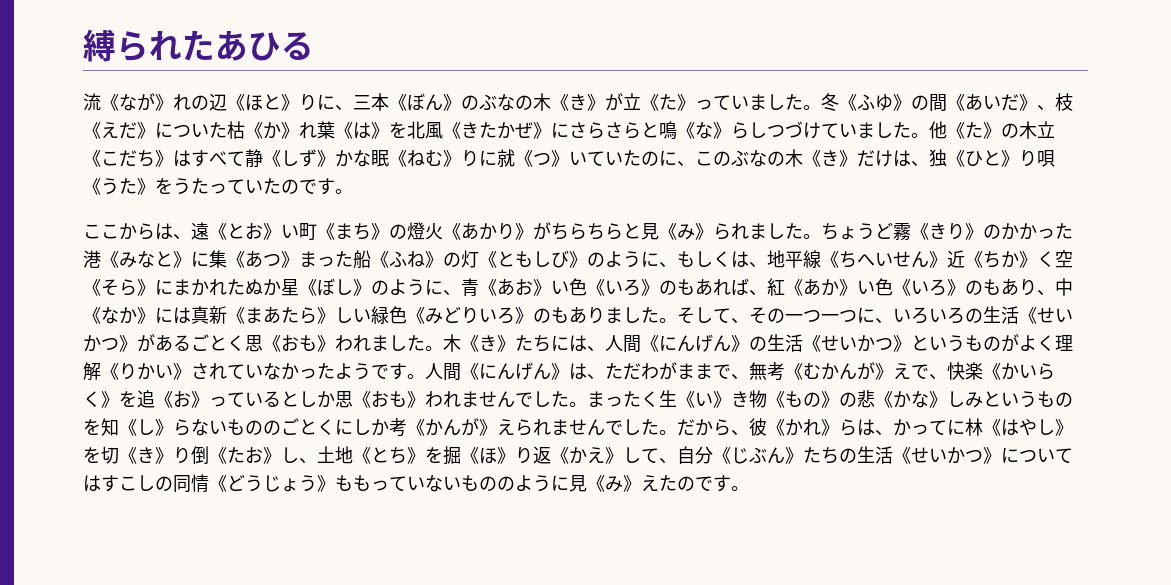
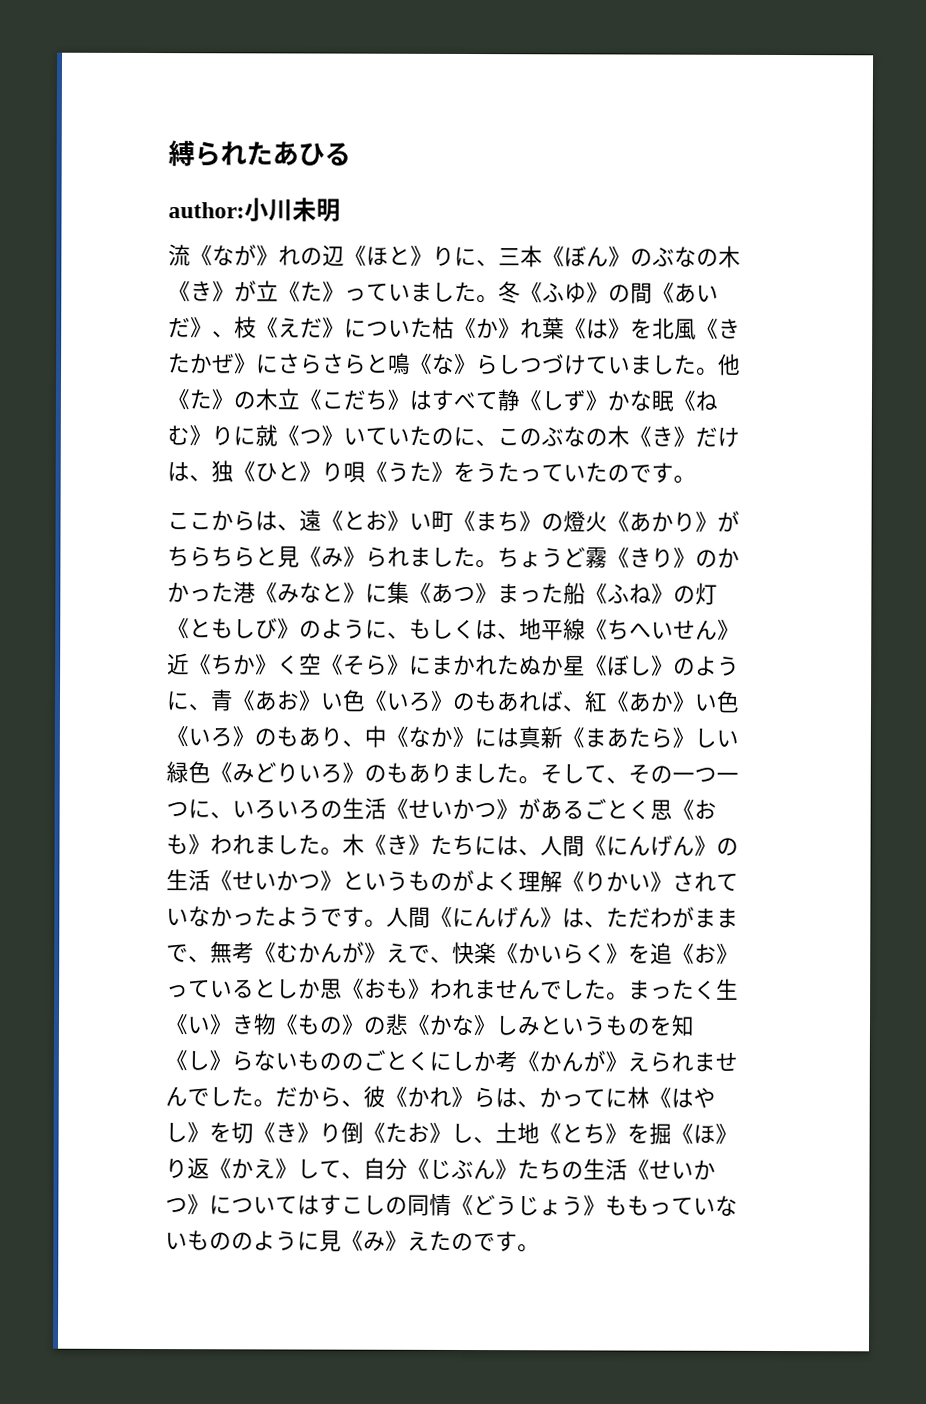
(314, 46) none -> [168,197,341,222] // author:小川未明

